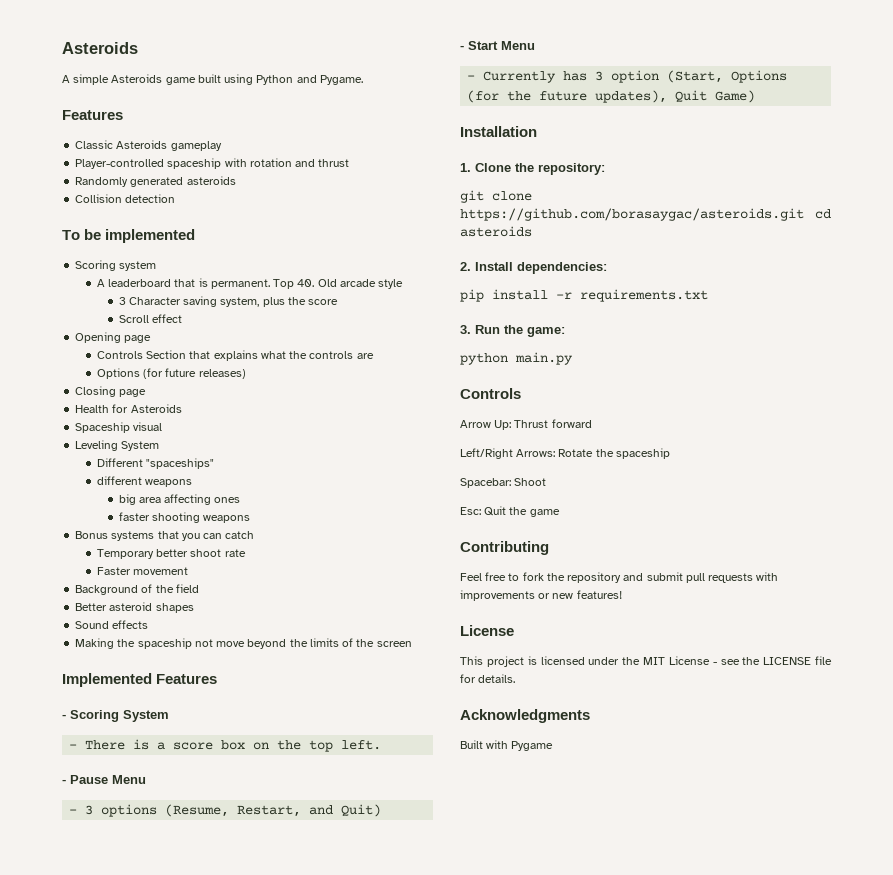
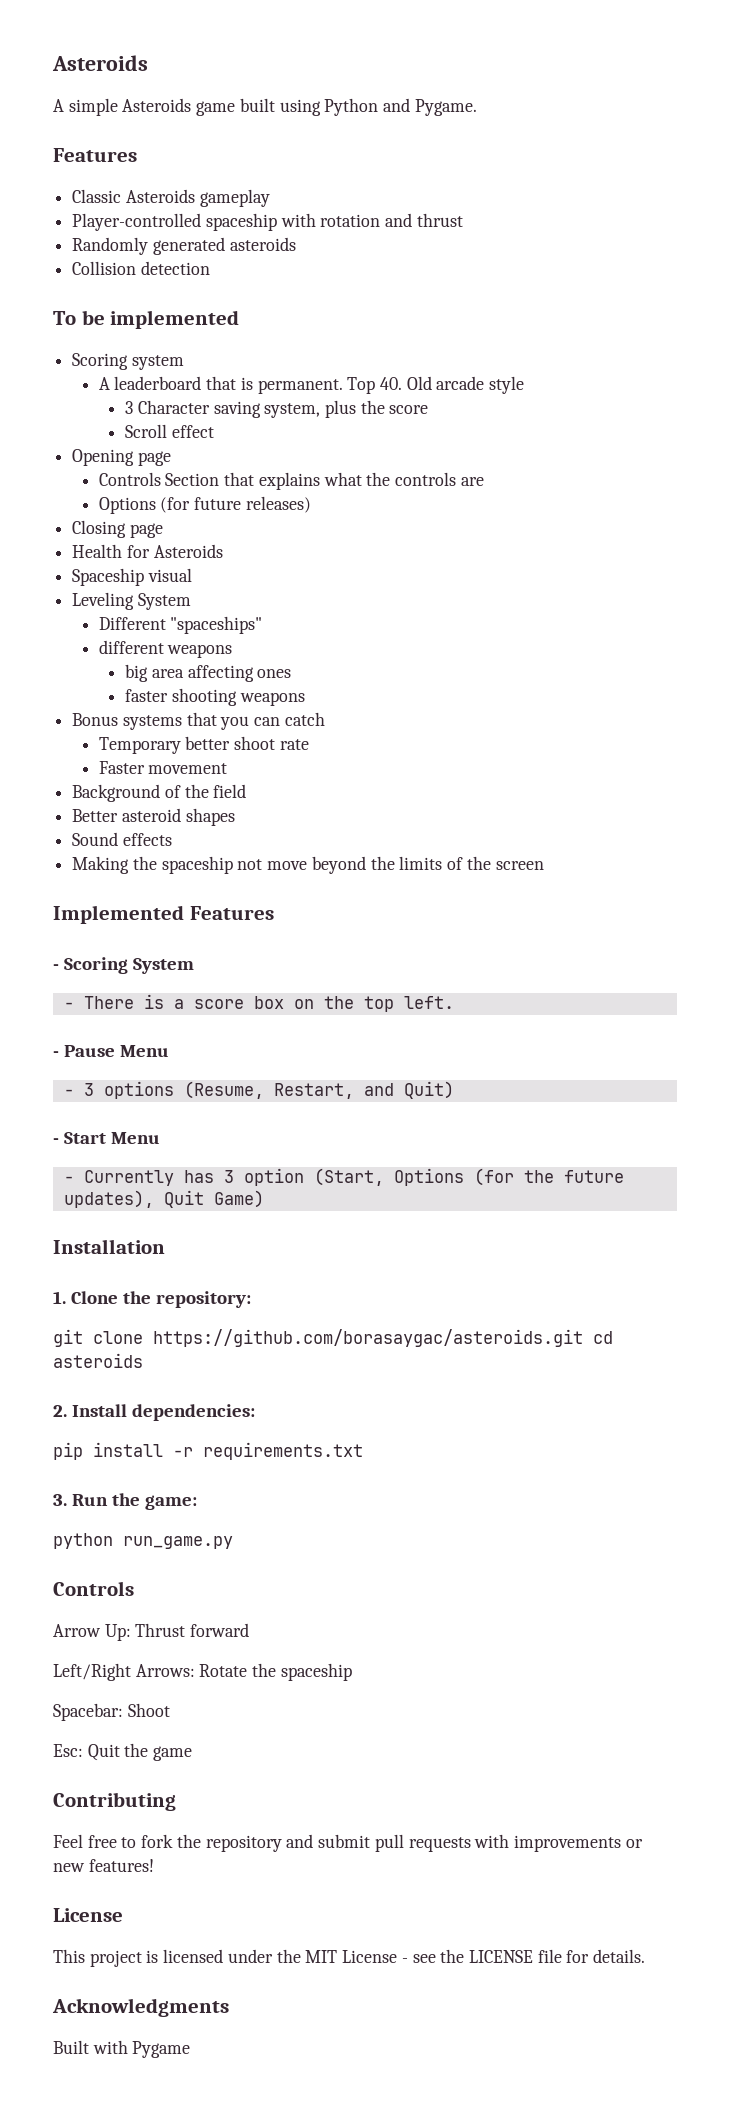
[515,352,573,365] main.py -> [123,1536,233,1549] run_game.py

